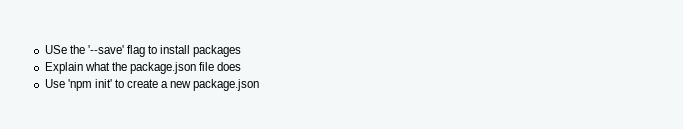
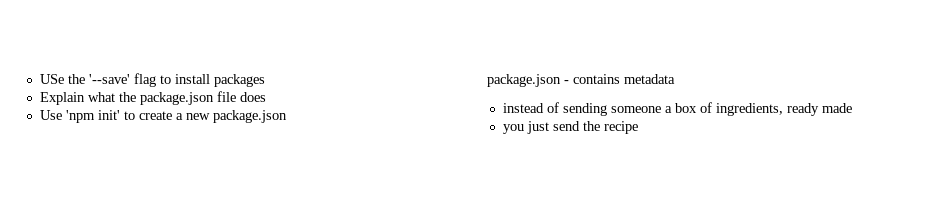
(260, 85) none -> [487,74,675,87] [502,102,852,116] [502,121,638,134] // package.json - contains metadata // instead of sending someone a box of ingredients, ready made // you just send the recipe

